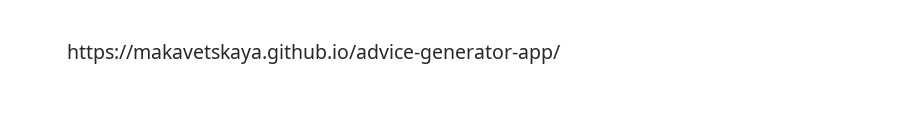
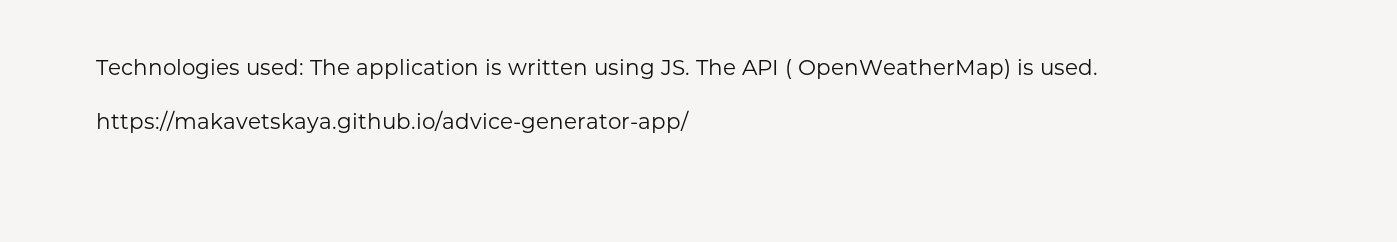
(67, 54) none -> [96,59,1098,79] Technologies used: The application is written using JS. The API ( OpenWeatherMap) is used. //

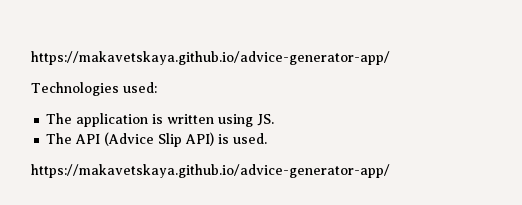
(96, 69) none -> [31,51,390,65] https://makavetskaya.github.io/advice-generator-app/ //
(304, 67) none -> (157, 87) //
(690, 67) none -> (275, 120) //
[785,59,1011,79] ( OpenWeatherMap) -> [104,132,215,147] (Advice Slip API)

